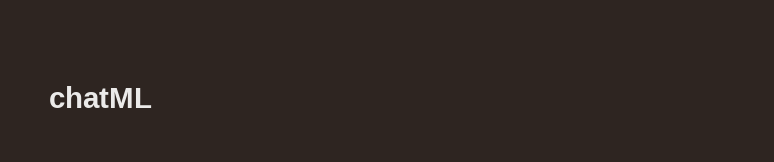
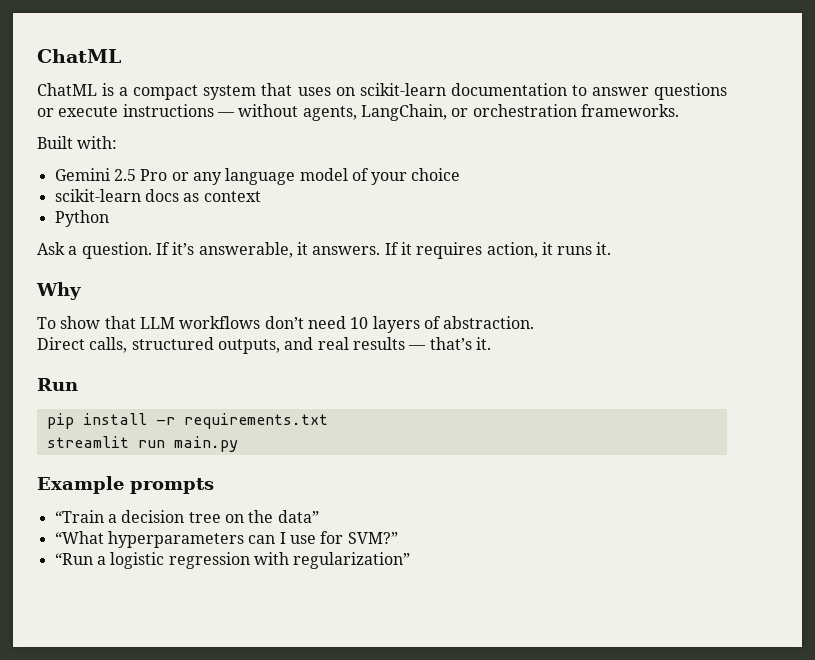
[49,86,152,108] chatML -> [37,49,121,63] [37,83,728,100] [37,104,679,121] [37,136,118,149] [54,168,461,185] [54,189,261,202] [54,210,109,227] [37,242,612,259] [36,282,81,300] [37,316,535,333] [37,337,491,354] [37,378,78,391] [46,413,328,429] [46,436,238,452] [37,476,214,494] [54,510,319,523] [54,531,398,548] [54,552,411,569] ChatML // ChatML is a compact system that uses on scikit-learn documentation to answer questions or execute instructions — without agents, LangChain, or orchestration frameworks. // Built with: // Gemini 2.5 Pro or any language model of your choice // scikit-learn docs as context // Python // Ask a question. If it’s answerable, it answers. If it requires action, it runs it. // Why // To show that LLM workflows don’t need 10 layers of abstraction. // Direct calls, structured outputs, and real results — that’s it. // Run // pip install -r requirements.txt // streamlit run main.py // Example prompts // “Train a decision tree on the data” // “What hyperparameters can I use for SVM?” // “Run a logistic regression with regularization”

